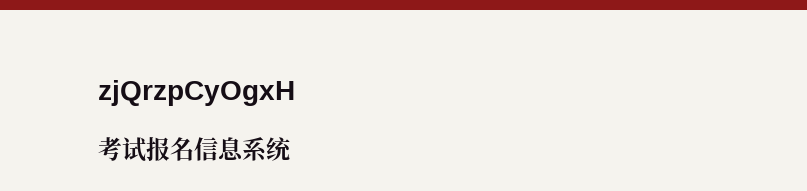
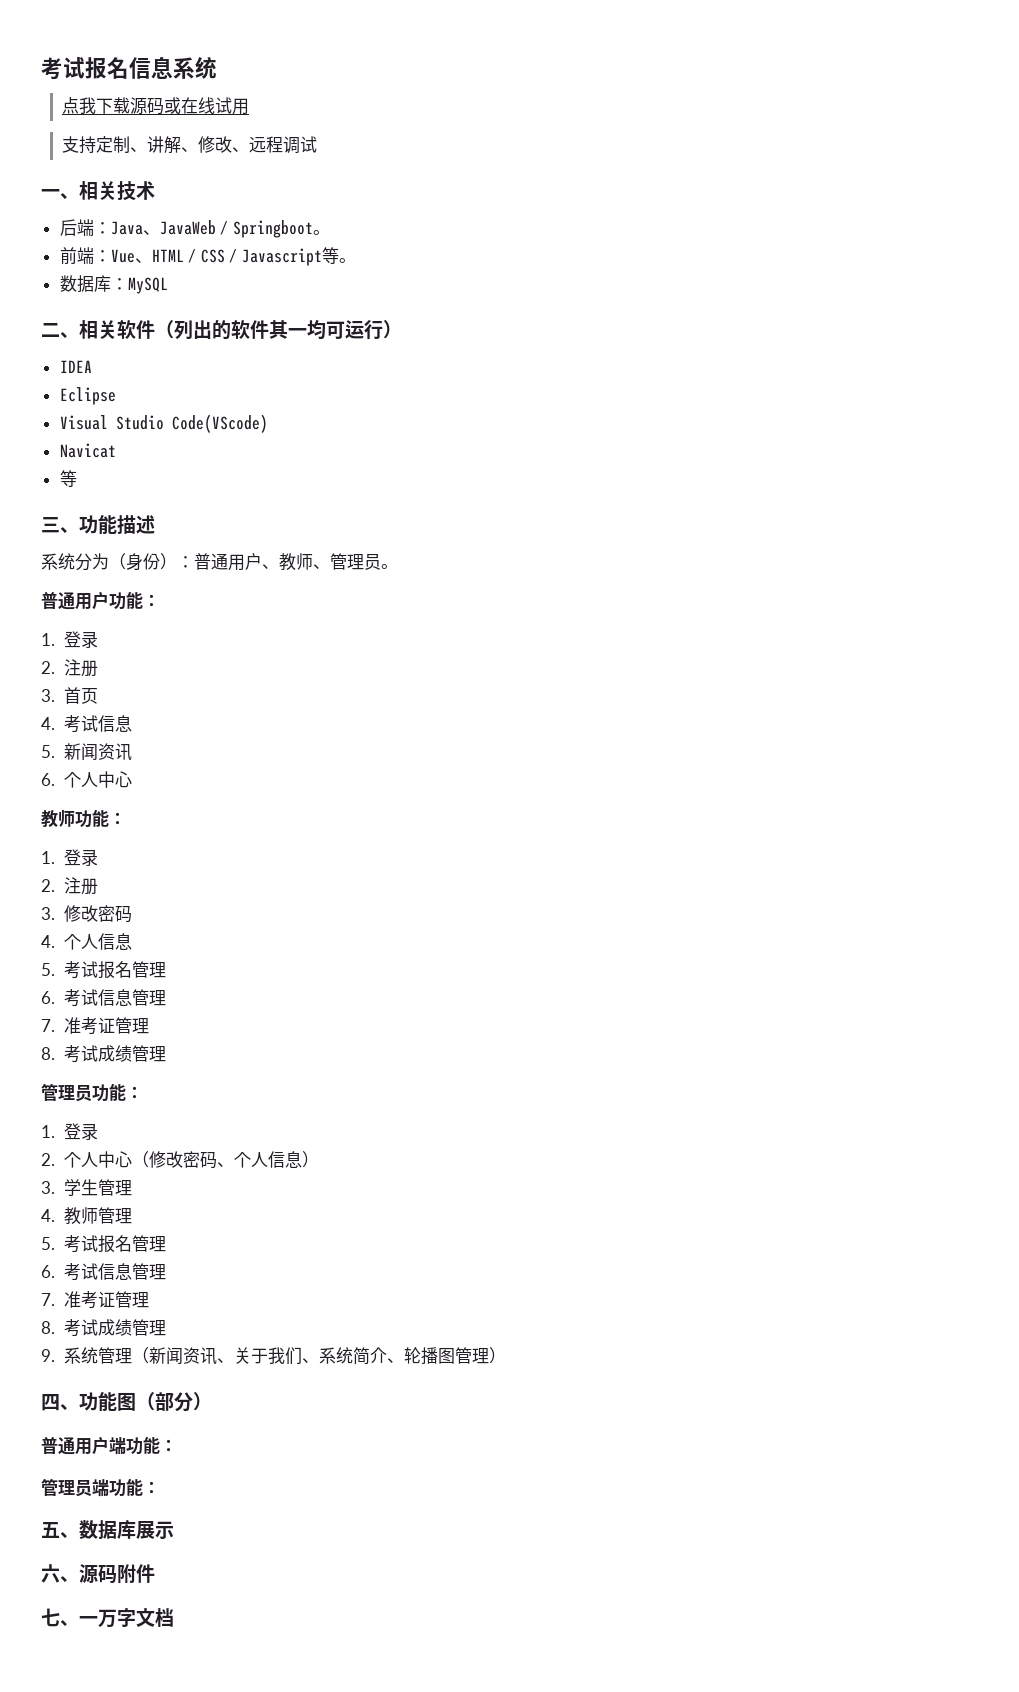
[98,80,295,106] zjQrzpCyOgxH // -> (41, 68) none
(292, 149) none -> [61,97,249,115] [61,136,317,154] [41,181,155,201] [59,219,330,238] [59,247,357,266] [59,275,168,294] [41,320,402,340] [59,360,92,373] [59,387,116,405] [59,414,268,433] [59,443,116,458] [59,470,77,487] [41,515,155,534] [41,553,398,571] [41,591,160,610] [41,631,98,648] [41,659,98,677] [41,687,98,704] [41,715,132,733] [41,743,132,761] [41,771,132,788] [41,809,126,828] [41,849,98,866] [41,877,98,895] [41,905,132,923] [41,933,132,950] [41,961,166,979] [41,989,166,1007] [41,1017,149,1035] [41,1045,166,1063] [41,1083,143,1102] [41,1123,98,1140] [41,1151,319,1169] [41,1179,132,1196] [41,1207,132,1225] [41,1235,166,1253] [41,1263,166,1281] [41,1291,149,1309] [41,1319,166,1337] [41,1347,506,1365] [41,1392,212,1412] [41,1436,177,1455] [41,1478,160,1497] [41,1520,174,1539] [41,1564,155,1584] [41,1608,174,1628] // 点我下载源码或在线试用 // 支持定制、讲解、修改、远程调试 // 一、相关技术 // 后端：Java、JavaWeb / Springboot。 // 前端：Vue、HTML / CSS / Javascript等。 // 数据库：MySQL // 二、相关软件（列出的软件其一均可运行） // IDEA // Eclipse // Visual Studio Code(VScode) // Navicat // 等 // 三、功能描述 // 系统分为（身份）：普通用户、教师、管理员。 // 普通用户功能： // 1.登录 // 2.注册 // 3.首页 // 4.考试信息 // 5.新闻资讯 // 6.个人中心 // 教师功能： // 1.登录 // 2.注册 // 3.修改密码 // 4.个人信息 // 5.考试报名管理 // 6.考试信息管理 // 7.准考证管理 // 8.考试成绩管理 // 管理员功能： // 1.登录 // 2.个人中心（修改密码、个人信息） // 3.学生管理 // 4.教师管理 // 5.考试报名管理 // 6.考试信息管理 // 7.准考证管理 // 8.考试成绩管理 // 9.系统管理（新闻资讯、关于我们、系统简介、轮播图管理） // 四、功能图（部分） // 普通用户端功能： // 管理员端功能： // 五、数据库展示 // 六、源码附件 // 七、一万字文档

